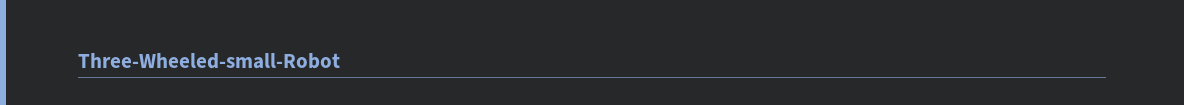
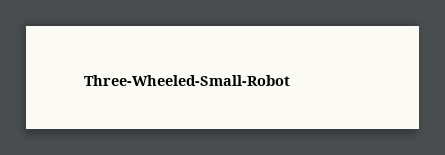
[78,53,340,69] Three-Wheeled-small-Robot -> [84,75,290,86] Three-Wheeled-Small-Robot

